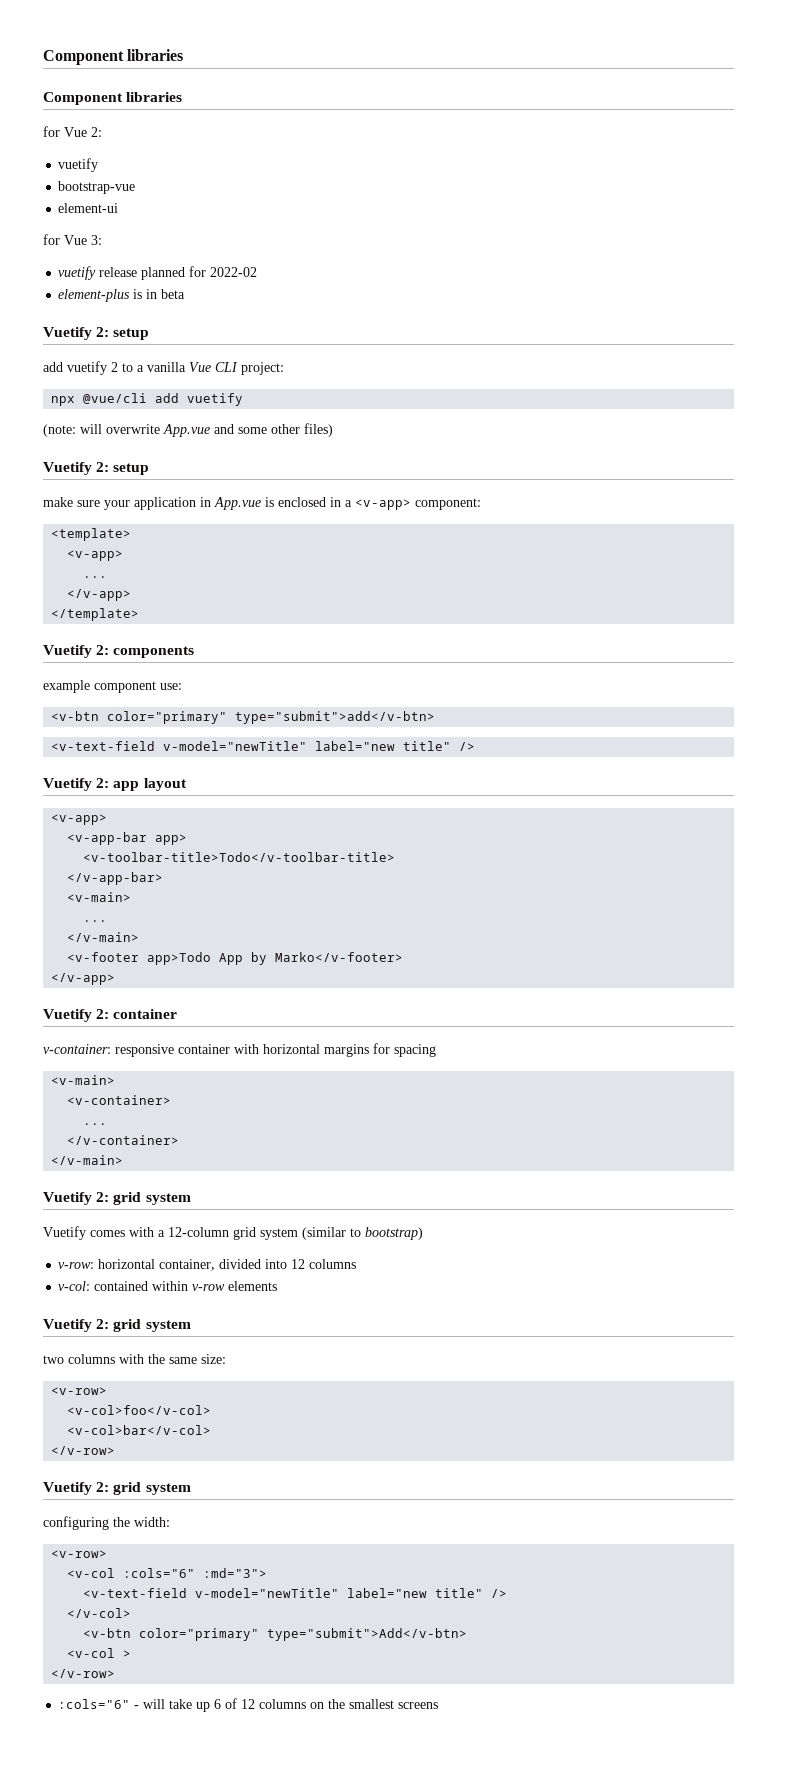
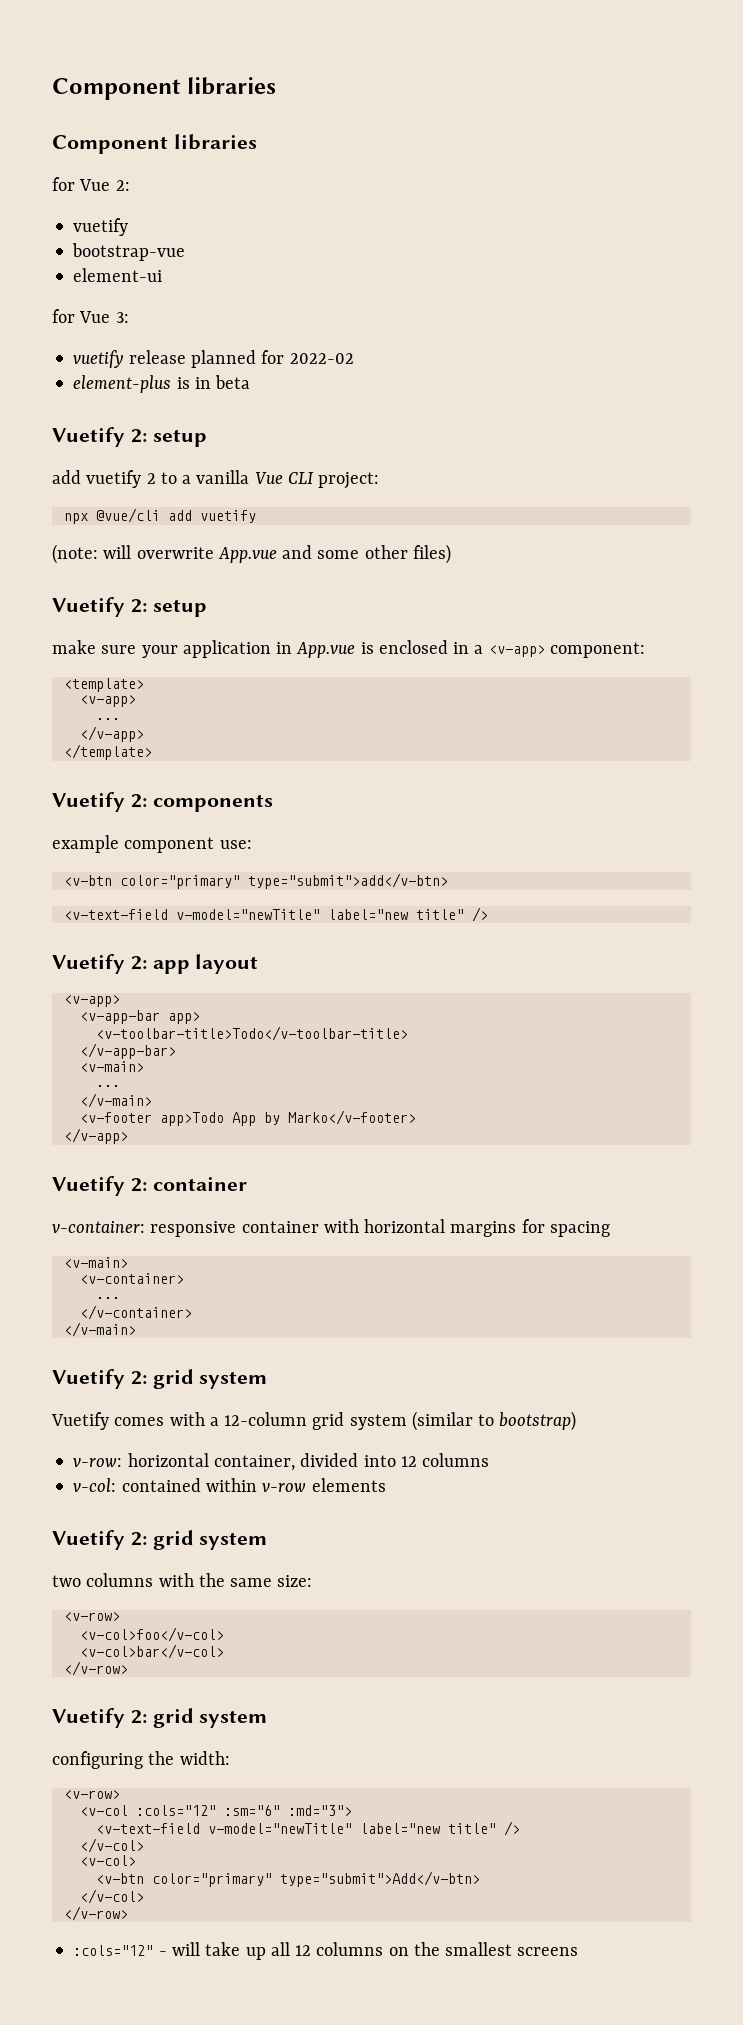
[123,1568,196,1578] :cols="6" -> [135,1805,280,1816] :cols="12" :sm="6"
(132, 1613) none -> [79,1855,136,1866] // <v-col>
[67,1648,132,1658] [51,1669,116,1678] [58,1699,131,1709] <v-col > // </v-row> // :cols="6" -> [79,1889,144,1904] [63,1906,128,1921] [73,1945,154,1956] </v-col> // </v-row> // :cols="12"
[214,1698,238,1709] 6 of -> [270,1942,290,1956] all

